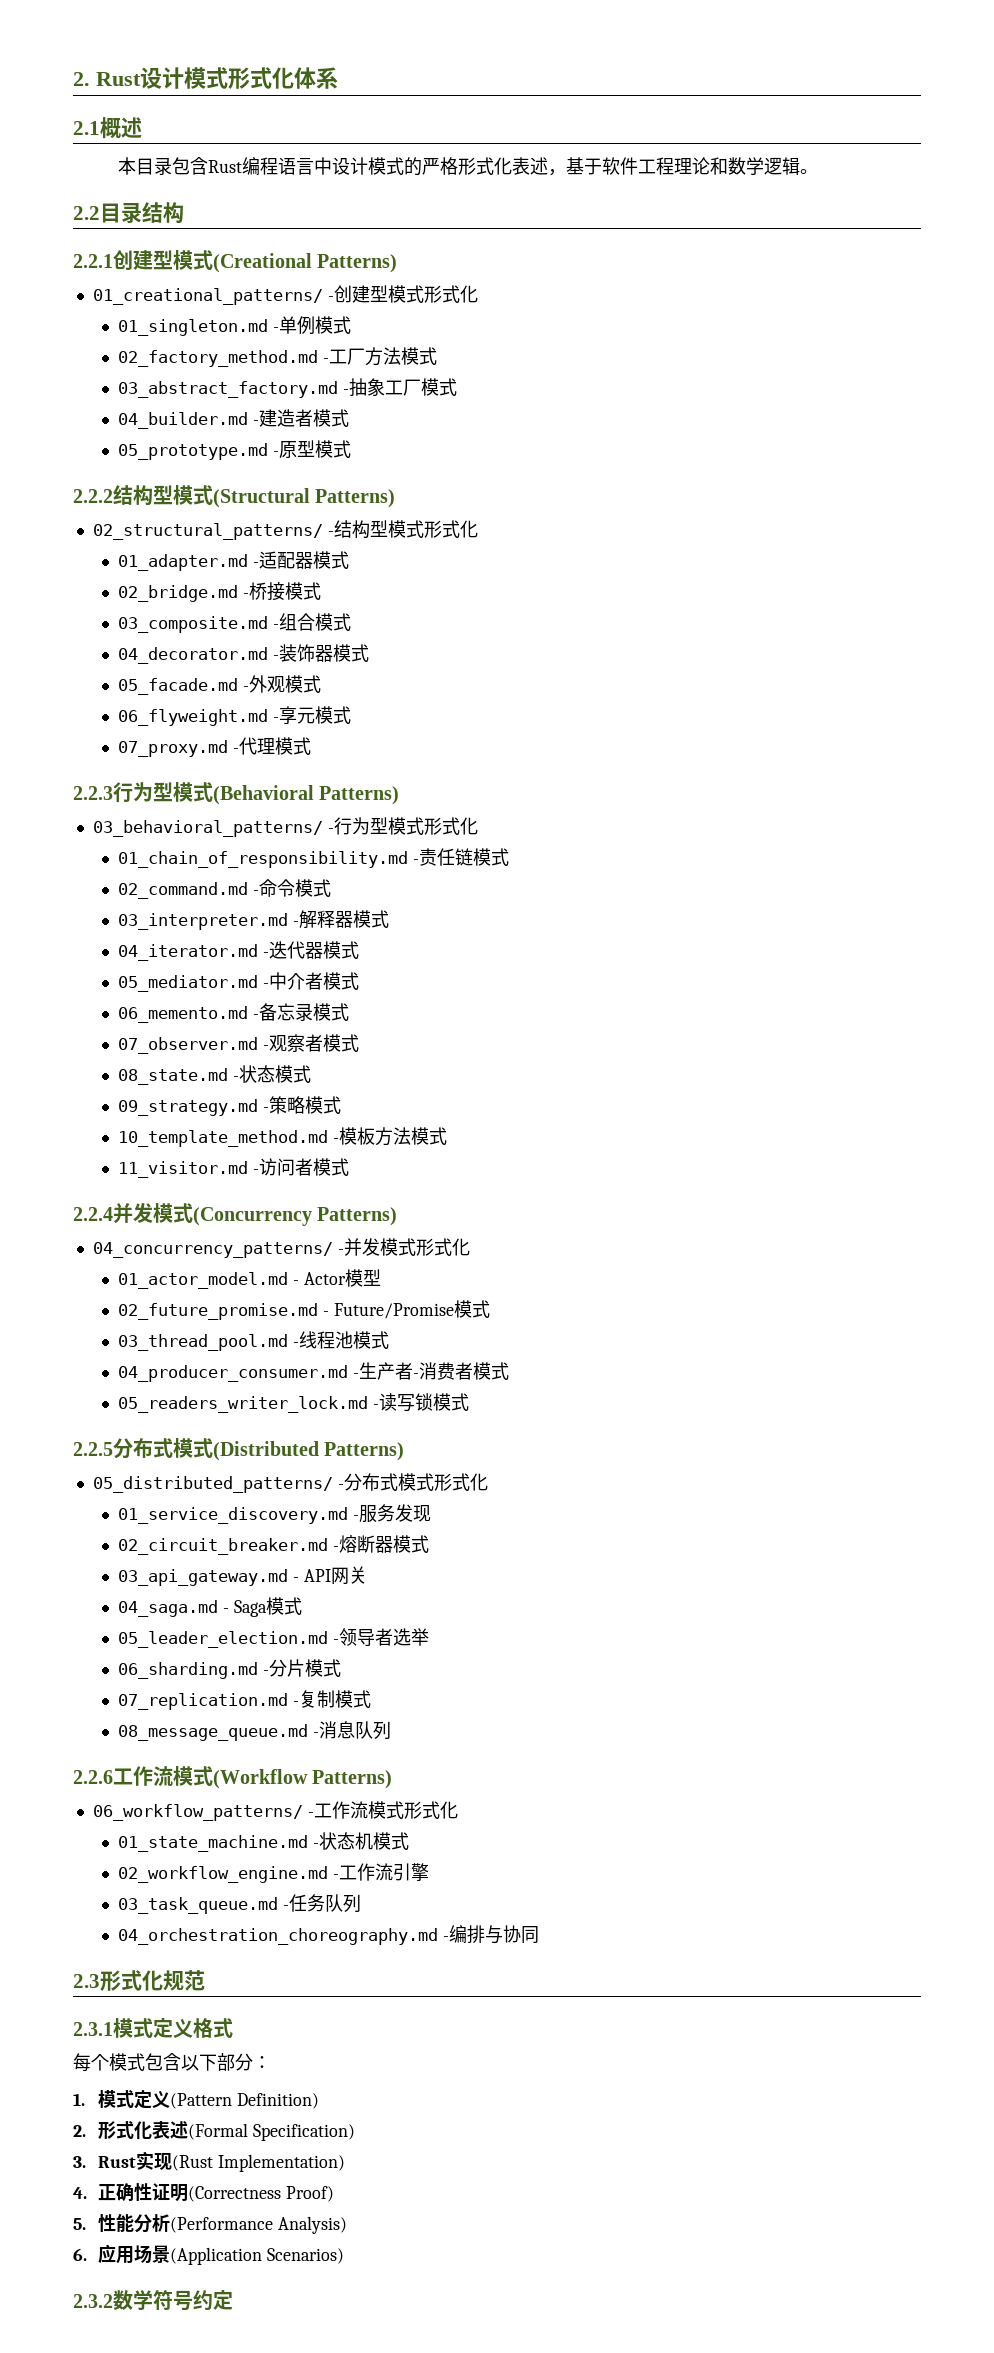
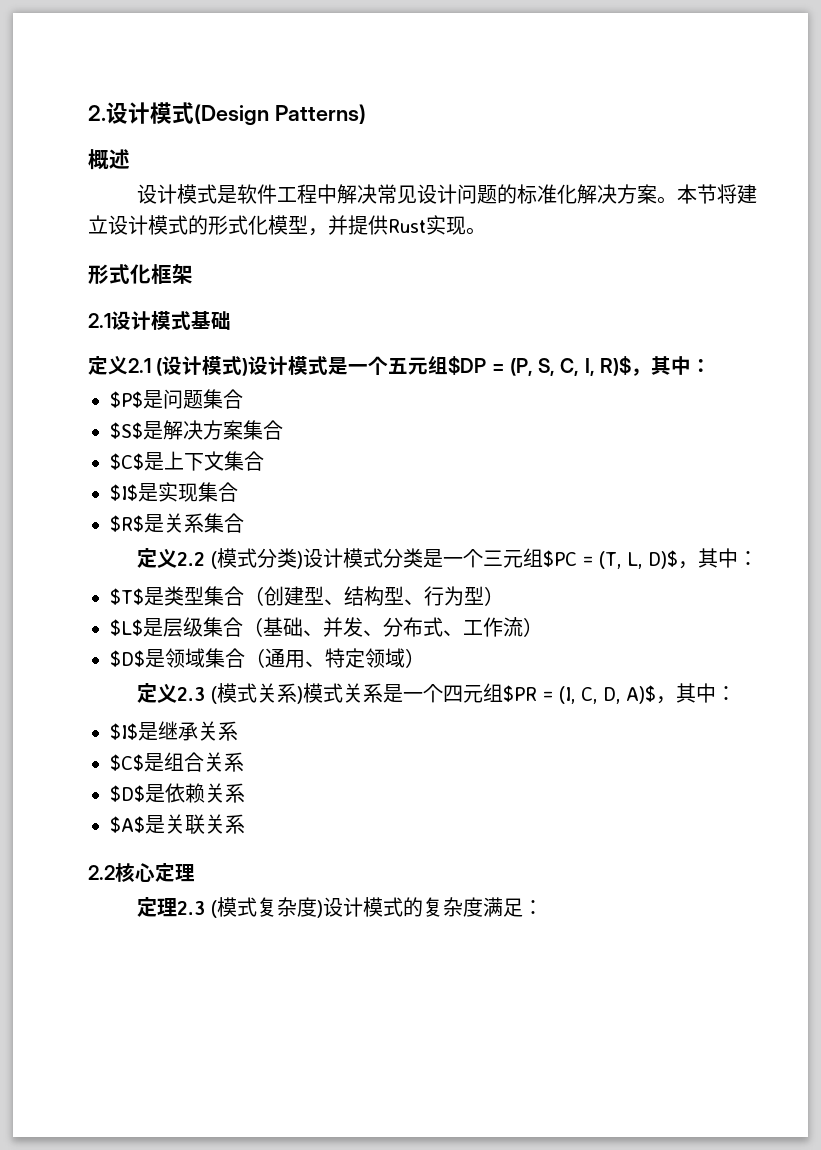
[73,67,338,89] [73,117,142,139] [117,157,818,176] [73,202,184,224] [73,250,398,273] [92,285,478,305] [118,316,352,336] [118,347,438,367] [118,378,458,398] [118,409,350,429] [118,440,352,460] [73,485,396,508] [92,520,478,540] [118,551,350,571] [118,582,322,602] [118,613,352,633] [118,644,370,664] [118,675,322,695] [118,706,352,726] [118,737,312,757] [73,782,400,805] [92,817,478,837] [118,848,510,868] [118,879,332,899] [118,910,390,930] [118,941,360,961] [118,972,360,992] [118,1003,350,1023] [118,1034,360,1054] [118,1065,312,1085] [118,1096,342,1116] [118,1127,448,1147] [118,1158,350,1178] [73,1203,398,1226] [92,1238,470,1258] [118,1269,381,1289] [118,1300,490,1320] [118,1331,390,1351] [118,1362,510,1382] [118,1393,470,1413] [73,1438,405,1461] [92,1473,488,1493] [118,1504,432,1524] [118,1535,430,1555] [118,1566,367,1586] [118,1597,302,1617] [118,1628,430,1648] [118,1659,342,1679] [118,1690,372,1710] [118,1721,392,1741] [73,1766,393,1789] [92,1801,458,1821] [118,1832,410,1852] [118,1863,430,1883] [118,1894,362,1914] [118,1925,540,1945] [73,1970,205,1991] [73,2018,233,2038] [73,2053,271,2072] [73,2090,320,2109] [73,2121,356,2141] [73,2151,346,2172] [73,2183,335,2202] [73,2214,348,2234] [73,2244,345,2265] [73,2290,233,2311] 2. Rust设计模式形式化体系 // 2.1概述 // 本目录包含Rust编程语言中设计模式的严格形式化表述，基于软件工程理论和数学逻辑。 // 2.2目录结构 // 2.2.1创建型模式(Creational Patterns) // 01_creational_patterns/ -创建型模式形式化 // 01_singleton.md -单例模式 // 02_factory_method.md -工厂方法模式 // 03_abstract_factory.md -抽象工厂模式 // 04_builder.md -建造者模式 // 05_prototype.md -原型模式 // 2.2.2结构型模式(Structural Patterns) // 02_structural_patterns/ -结构型模式形式化 // 01_adapter.md -适配器模式 // 02_bridge.md -桥接模式 // 03_composite.md -组合模式 // 04_decorator.md -装饰器模式 // 05_facade.md -外观模式 // 06_flyweight.md -享元模式 // 07_proxy.md -代理模式 // 2.2.3行为型模式(Behavioral Patterns) // 03_behavioral_patterns/ -行为型模式形式化 // 01_chain_of_responsibility.md -责任链模式 // 02_command.md -命令模式 // 03_interpreter.md -解释器模式 // 04_iterator.md -迭代器模式 // 05_mediator.md -中介者模式 // 06_memento.md -备忘录模式 // 07_observer.md -观察者模式 // 08_state.md -状态模式 // 09_strategy.md -策略模式 // 10_template_method.md -模板方法模式 // 11_visitor.md -访问者模式 // 2.2.4并发模式(Concurrency Patterns) // 04_concurrency_patterns/ -并发模式形式化 // 01_actor_model.md - Actor模型 // 02_future_promise.md - Future/Promise模式 // 03_thread_pool.md -线程池模式 // 04_producer_consumer.md -生产者-消费者模式 // 05_readers_writer_lock.md -读写锁模式 // 2.2.5分布式模式(Distributed Patterns) // 05_distributed_patterns/ -分布式模式形式化 // 01_service_discovery.md -服务发现 // 02_circuit_breaker.md -熔断器模式 // 03_api_gateway.md - API网关 // 04_saga.md - Saga模式 // 05_leader_election.md -领导者选举 // 06_sharding.md -分片模式 // 07_replication.md -复制模式 // 08_message_queue.md -消息队列 // 2.2.6工作流模式(Workflow Patterns) // 06_workflow_patterns/ -工作流模式形式化 // 01_state_machine.md -状态机模式 // 02_workflow_engine.md -工作流引擎 // 03_task_queue.md -任务队列 // 04_orchestration_choreography.md -编排与协同 // 2.3形式化规范 // 2.3.1模式定义格式 // 每个模式包含以下部分： // 1.模式定义(Pattern Definition) // 2.形式化表述(Formal Specification) // 3. Rust实现(Rust Implementation) // 4.正确性证明(Correctness Proof) // 5.性能分析(Performance Analysis) // 6.应用场景(Application Scenarios) // 2.3.2数学符号约定 -> [88,102,366,126] [88,149,130,170] [137,184,758,204] [88,215,486,236] [88,264,193,285] [88,310,231,330] [88,355,711,376] [110,389,243,409] [110,420,283,440] [110,451,264,471] [110,482,238,502] [110,513,244,533] [137,548,759,569] [110,586,504,606] [110,617,543,637] [110,648,425,668] [137,683,737,704] [110,721,238,741] [110,752,244,772] [110,783,245,803] [110,814,245,835] [88,863,195,882] [137,897,544,918] 2.设计模式(Design Patterns) // 概述 // 设计模式是软件工程中解决常见设计问题的标准化解决方案。本节将建立设计模式的形式化模型，并提供Rust实现。 // 形式化框架 // 2.1设计模式基础 // 定义2.1 (设计模式)设计模式是一个五元组$DP = (P, S, C, I, R)$，其中： // $P$是问题集合 // $S$是解决方案集合 // $C$是上下文集合 // $I$是实现集合 // $R$是关系集合 // 定义2.2 (模式分类)设计模式分类是一个三元组$PC = (T, L, D)$，其中： // $T$是类型集合（创建型、结构型、行为型） // $L$是层级集合（基础、并发、分布式、工作流） // $D$是领域集合（通用、特定领域） // 定义2.3 (模式关系)模式关系是一个四元组$PR = (I, C, D, A)$，其中： // $I$是继承关系 // $C$是组合关系 // $D$是依赖关系 // $A$是关联关系 // 2.2核心定理 // 定理2.3 (模式复杂度)设计模式的复杂度满足：

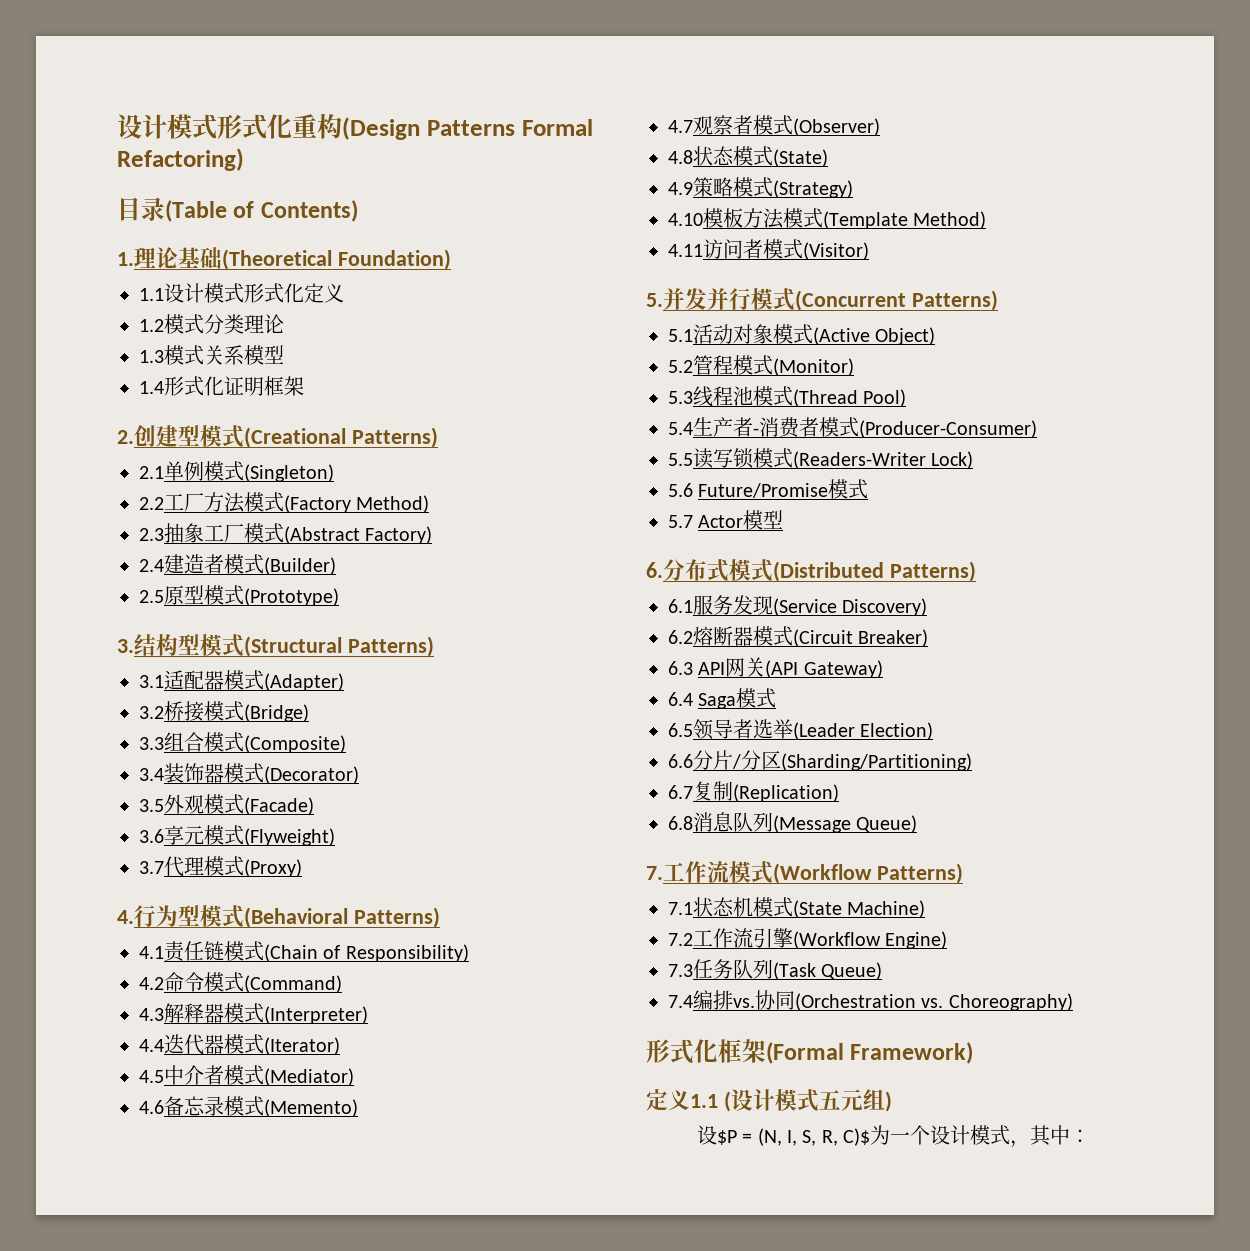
[88,102,366,126] [88,149,130,170] [137,184,758,204] [88,215,486,236] 2.设计模式(Design Patterns) // 概述 // 设计模式是软件工程中解决常见设计问题的标准化解决方案。本节将建立设计模式的形式化模型，并提供Rust实现。 -> [117,113,593,140] [117,148,244,171] [117,197,358,222] [117,247,451,270] [139,283,344,303] [139,314,284,334] [139,345,284,365] [139,376,304,396] [117,425,438,448] [139,461,334,482] [139,492,430,513] [139,523,433,544] [139,554,336,575] [139,585,339,606] [117,634,434,657] [139,670,344,691] [139,701,309,722] [139,732,346,753] [139,763,359,784] [139,794,314,815] [139,825,335,846] [139,856,302,877] [117,905,440,928] [139,941,469,962] [139,972,342,993] [139,1003,368,1024] [139,1034,340,1055] [139,1065,354,1086] [139,1096,358,1117] [668,115,880,136] [668,146,828,167] [668,177,853,198] [668,208,987,229] [668,239,869,260] [646,288,998,311] [668,324,936,345] [668,355,854,376] [668,386,907,407] [668,417,1037,438] [668,448,974,469] [668,479,869,499] [668,510,784,530] [646,559,976,582] [668,595,928,616] [668,626,929,647] [668,657,883,678] [668,688,777,709] [668,719,934,740] [668,750,972,771] [668,781,839,802] [668,812,918,833] [646,861,963,884] [668,897,926,918] [668,928,948,949] [668,959,883,980] [668,990,1073,1011] 设计模式形式化重构(Design Patterns Formal Refactoring) // 目录(Table of Contents) // 1.理论基础(Theoretical Foundation) // 1.1设计模式形式化定义 // 1.2模式分类理论 // 1.3模式关系模型 // 1.4形式化证明框架 // 2.创建型模式(Creational Patterns) // 2.1单例模式(Singleton) // 2.2工厂方法模式(Factory Method) // 2.3抽象工厂模式(Abstract Factory) // 2.4建造者模式(Builder) // 2.5原型模式(Prototype) // 3.结构型模式(Structural Patterns) // 3.1适配器模式(Adapter) // 3.2桥接模式(Bridge) // 3.3组合模式(Composite) // 3.4装饰器模式(Decorator) // 3.5外观模式(Facade) // 3.6享元模式(Flyweight) // 3.7代理模式(Proxy) // 4.行为型模式(Behavioral Patterns) // 4.1责任链模式(Chain of Responsibility) // 4.2命令模式(Command) // 4.3解释器模式(Interpreter) // 4.4迭代器模式(Iterator) // 4.5中介者模式(Mediator) // 4.6备忘录模式(Memento) // 4.7观察者模式(Observer) // 4.8状态模式(State) // 4.9策略模式(Strategy) // 4.10模板方法模式(Template Method) // 4.11访问者模式(Visitor) // 5.并发并行模式(Concurrent Patterns) // 5.1活动对象模式(Active Object) // 5.2管程模式(Monitor) // 5.3线程池模式(Thread Pool) // 5.4生产者-消费者模式(Producer-Consumer) // 5.5读写锁模式(Readers-Writer Lock) // 5.6 Future/Promise模式 // 5.7 Actor模型 // 6.分布式模式(Distributed Patterns) // 6.1服务发现(Service Discovery) // 6.2熔断器模式(Circuit Breaker) // 6.3 API网关(API Gateway) // 6.4 Saga模式 // 6.5领导者选举(Leader Election) // 6.6分片/分区(Sharding/Partitioning) // 6.7复制(Replication) // 6.8消息队列(Message Queue) // 7.工作流模式(Workflow Patterns) // 7.1状态机模式(State Machine) // 7.2工作流引擎(Workflow Engine) // 7.3任务队列(Task Queue) // 7.4编排vs.协同(Orchestration vs. Choreography)
[88,310,231,330] [88,356,151,375] // 2.1设计模式基础 // 定义2.1 -> [766,1042,974,1064] [646,1089,718,1111] (Formal Framework) // 定义1.1
[242,355,711,376] [110,389,243,409] [110,420,283,440] [110,451,264,471] [110,482,238,502] [110,513,244,533] [137,548,759,569] [110,586,504,606] [110,617,543,637] [110,648,425,668] [137,683,737,704] [110,721,238,741] [110,752,244,772] [110,783,245,803] [110,814,245,835] [88,863,195,882] [137,897,524,918] )设计模式是一个五元组$DP = (P, S, C, I, R)$，其中： // $P$是问题集合 // $S$是解决方案集合 // $C$是上下文集合 // $I$是实现集合 // $R$是关系集合 // 定义2.2 (模式分类)设计模式分类是一个三元组$PC = (T, L, D)$，其中： // $T$是类型集合（创建型、结构型、行为型） // $L$是层级集合（基础、并发、分布式、工作流） // $D$是领域集合（通用、特定领域） // 定义2.3 (模式关系)模式关系是一个四元组$PR = (I, C, D, A)$，其中： // $I$是继承关系 // $C$是组合关系 // $D$是依赖关系 // $A$是关联关系 // 2.2核心定理 // 定理2.3 (模式复杂度)设计模式的复杂度满足 -> [818,1089,892,1112] [696,1125,1071,1148] 五元组) // 设$P = (N, I, S, R, C)$为一个设计模式，其中

